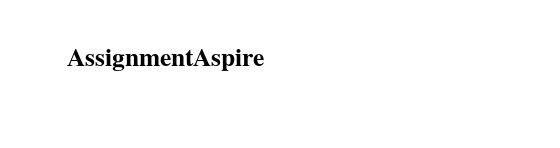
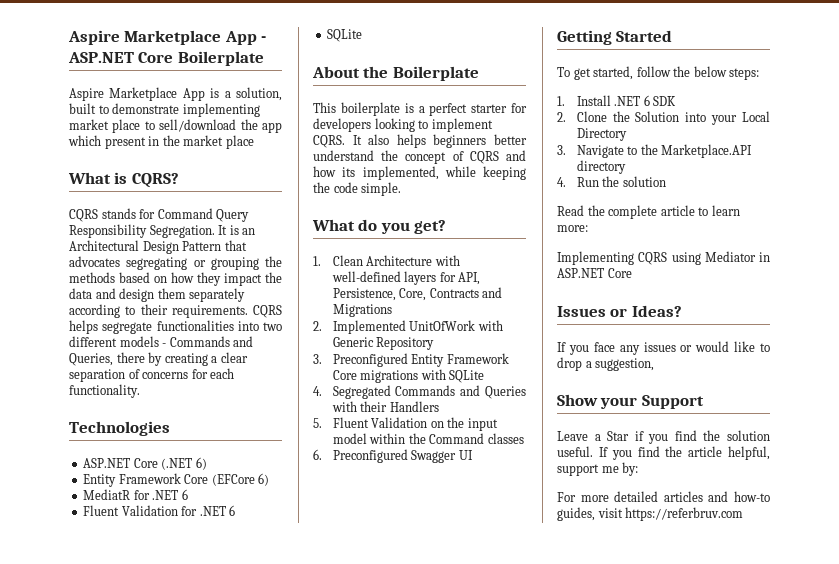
[67,49,264,71] AssignmentAspire -> [68,30,267,45] [68,51,264,66] [69,87,282,101] [69,103,260,117] [69,119,282,133] [68,135,254,149] [68,172,179,188] [69,208,250,222] [69,224,256,238] [69,240,247,254] [69,256,282,270] [69,272,282,286] [69,288,246,302] [69,304,282,318] [69,320,282,334] [69,336,254,347] [69,352,248,366] [69,368,235,382] [69,384,140,398] [69,421,170,436] [83,457,207,470] [83,473,270,487] [83,489,188,500] [83,505,236,516] [327,29,363,42] [312,66,479,81] [313,102,527,116] [313,118,493,132] [313,134,527,148] [313,150,526,164] [313,166,526,180] [313,182,402,196] [312,219,447,234] [313,255,460,266] [331,271,481,285] [332,287,503,301] [332,304,392,317] [313,320,503,334] [332,337,435,350] [313,353,509,367] [332,369,485,383] [313,385,526,399] [331,401,439,412] [313,417,498,431] [332,433,524,444] [313,449,473,463] [557,30,673,45] [557,66,760,80] [557,95,677,106] [557,111,770,125] [576,128,627,141] [557,144,753,158] [576,160,626,174] [557,176,666,187] [557,205,740,219] [557,225,588,232] [557,251,770,265] [557,268,632,278] [557,305,682,317] [557,341,770,355] [557,357,655,371] [557,394,704,409] [557,430,770,444] [557,446,770,460] [557,462,639,476] [557,491,770,502] [557,507,744,521] Aspire Marketplace App - ASP.NET Core Boilerplate // Aspire Marketplace App is a solution, built to demonstrate implementing market place to sell/download the app which present in the market place // What is CQRS? // CQRS stands for Command Query Responsibility Segregation. It is an Architectural Design Pattern that advocates segregating or grouping the methods based on how they impact the data and design them separately according to their requirements. CQRS helps segregate functionalities into two different models - Commands and Queries, there by creating a clear separation of concerns for each functionality. // Technologies // ASP.NET Core (.NET 6) // Entity Framework Core (EFCore 6) // MediatR for .NET 6 // Fluent Validation for .NET 6 // SQLite // About the Boilerplate // This boilerplate is a perfect starter for developers looking to implement CQRS. It also helps beginners better understand the concept of CQRS and how its implemented, while keeping the code simple. // What do you get? // 1. Clean Architecture with well-defined layers for API, Persistence, Core, Contracts and Migrations // 2. Implemented UnitOfWork with Generic Repository // 3. Preconfigured Entity Framework Core migrations with SQLite // 4. Segregated Commands and Queries with their Handlers // 5. Fluent Validation on the input model within the Command classes // 6. Preconfigured Swagger UI // Getting Started // To get started, follow the below steps: // 1. Install .NET 6 SDK // 2. Clone the Solution into your Local Directory // 3. Navigate to the Marketplace.API directory // 4. Run the solution // Read the complete article to learn more: // Implementing CQRS using Mediator in ASP.NET Core // Issues or Ideas? // If you face any issues or would like to drop a suggestion, // Show your Support // Leave a Star if you find the solution useful. If you find the article helpful, support me by: // For more detailed articles and how-to guides, visit https://referbruv.com

